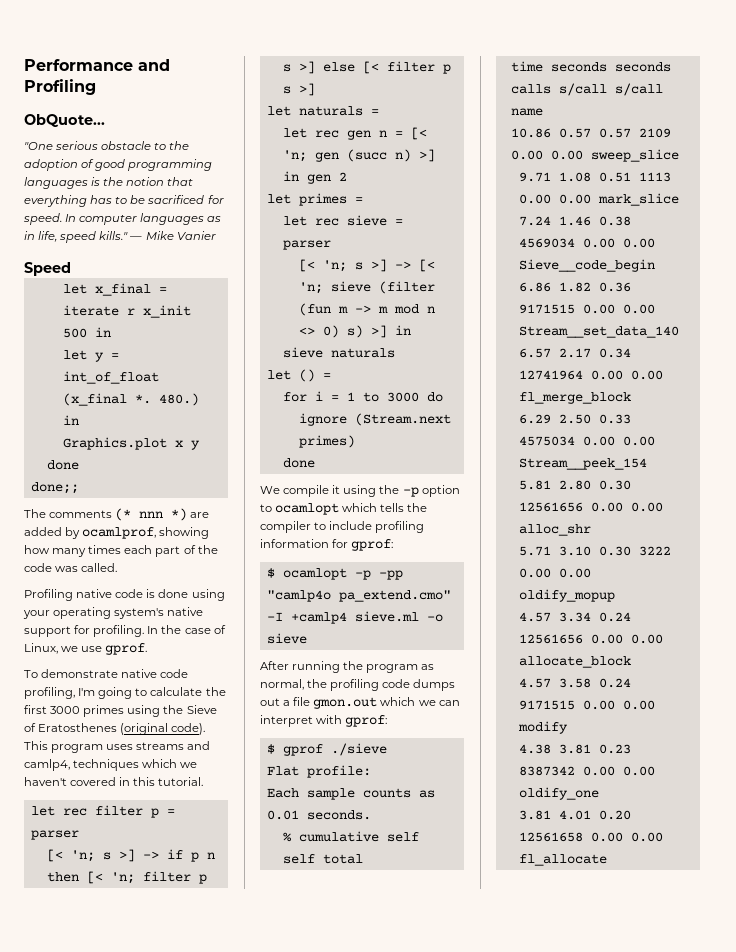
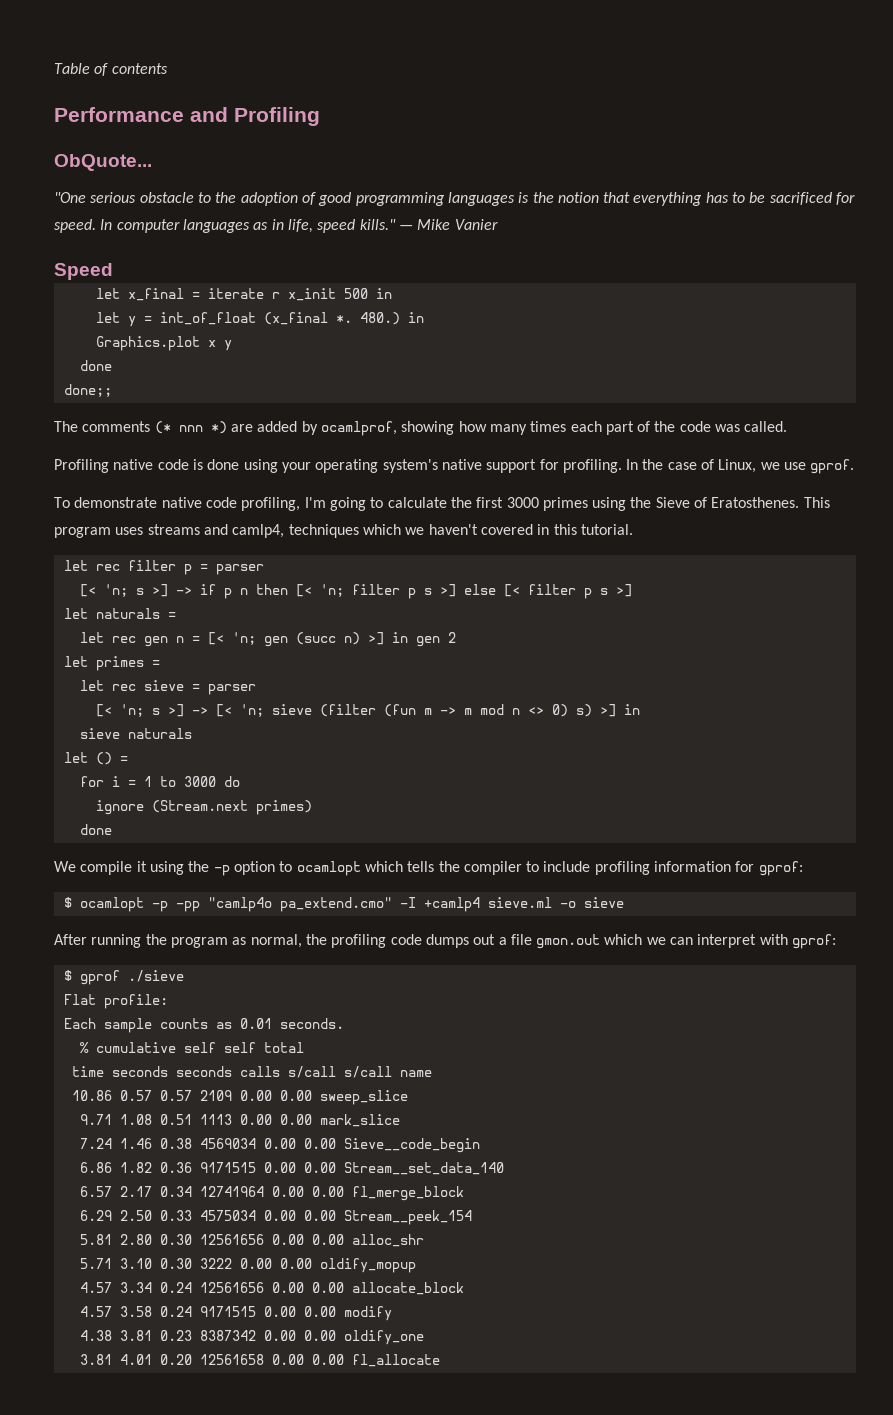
(24, 65) none -> [54,63,168,76] Table of contents //
[38,723,206,735] Eratosthenes (original code). -> [711,497,800,508] Eratosthenes.

